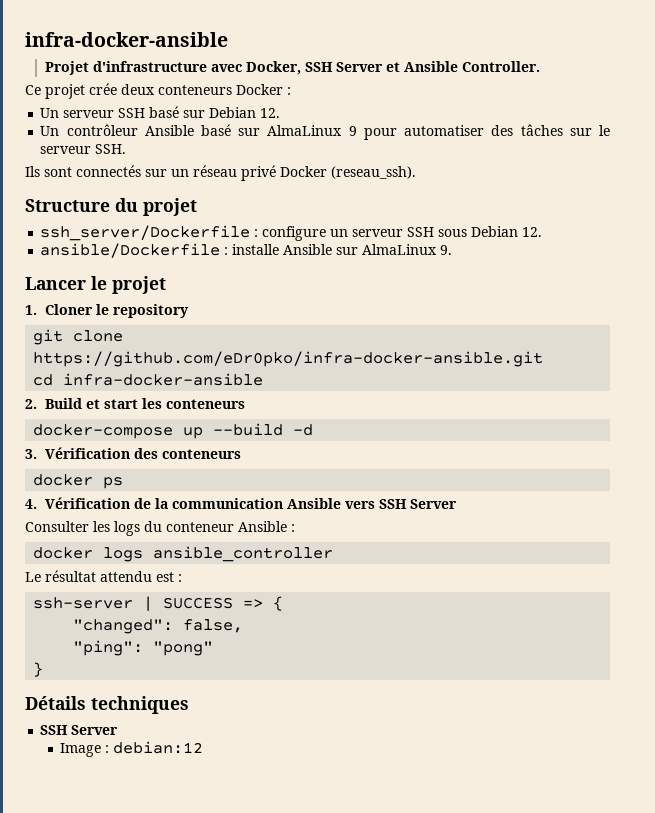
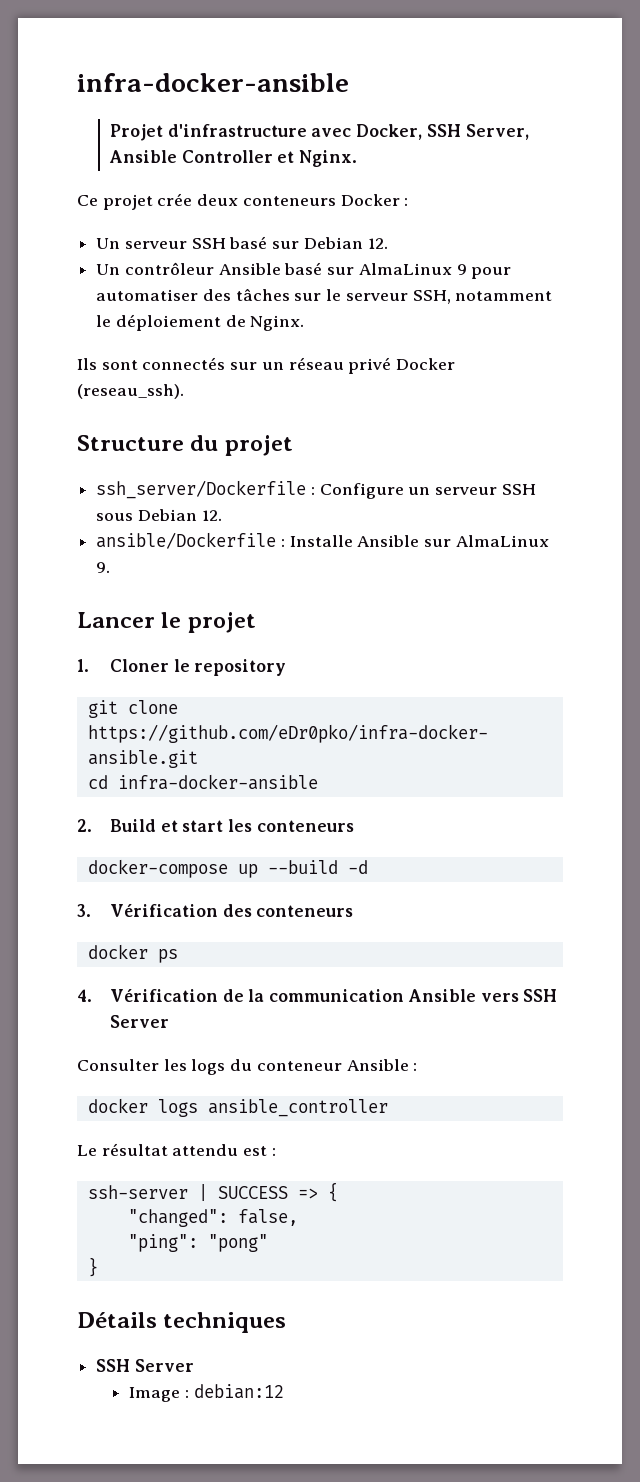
[335,61,540,72] Server et Ansible Controller. -> [465,124,529,140] [108,150,358,167] Server, Ansible Controller et Nginx.
[95,144,127,154] SSH. -> [412,290,553,304] [96,314,305,331] SSH, notamment le déploiement de Nginx.
[262,226,327,241] configure -> [319,483,404,499] Configure
[232,244,280,255] installe -> [289,535,353,547] Installe

